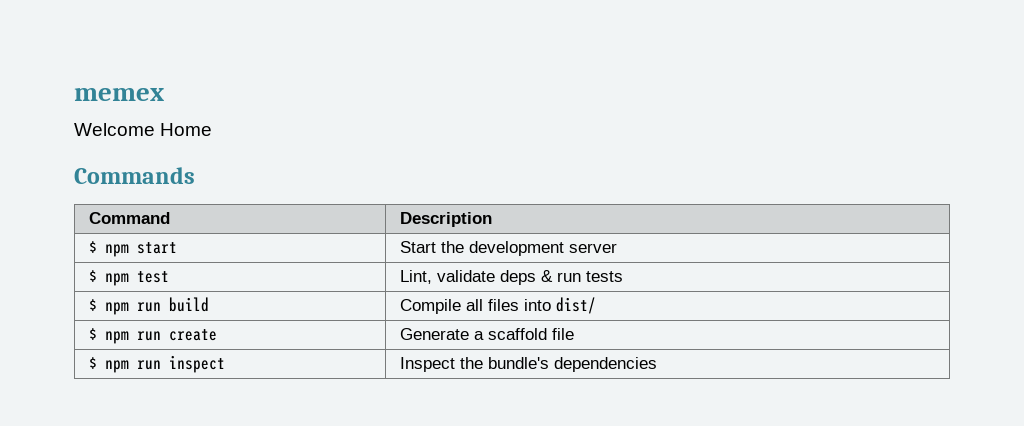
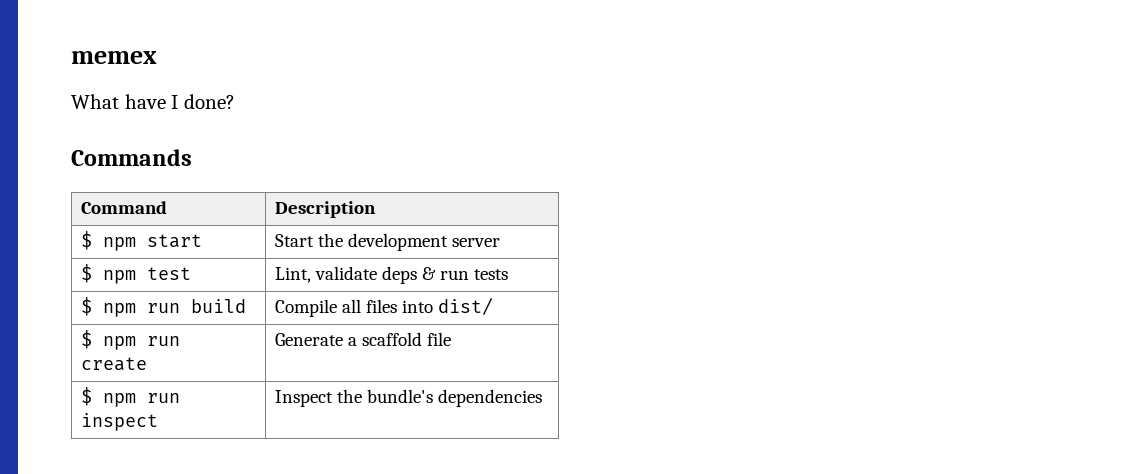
[74,123,213,136] Welcome Home -> [71,94,235,109] What have I done?

